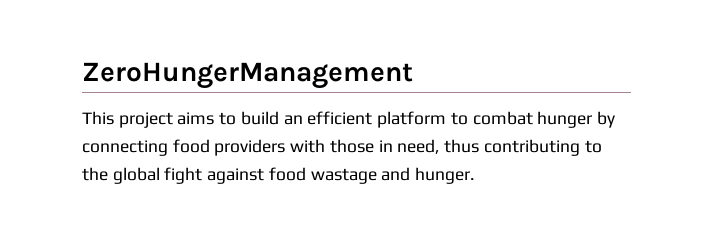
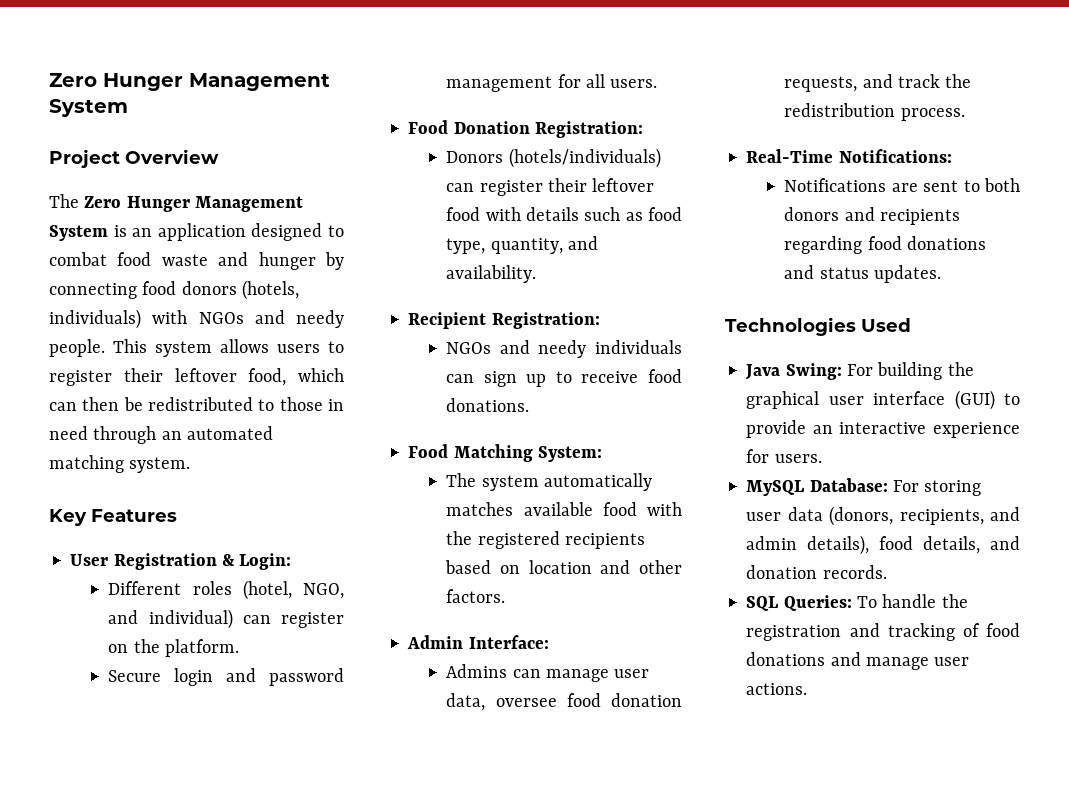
[82,62,413,89] [82,111,615,128] [82,139,602,156] [82,167,475,184] ZeroHungerManagement // This project aims to build an efficient platform to combat hunger by connecting food providers with those in need, thus contributing to the global fight against food wastage and hunger. -> [49,73,330,91] [49,99,128,117] [49,149,219,168] [49,194,303,212] [49,223,344,241] [49,252,344,270] [49,280,299,300] [49,309,344,329] [49,339,344,357] [49,368,344,386] [49,397,344,411] [49,426,273,444] [49,455,191,473] [49,509,177,526] [70,553,292,570] [108,580,344,600] [108,609,344,629] [108,639,239,657] [108,668,344,686] [446,74,658,92] [408,120,643,138] [446,148,661,168] [446,178,655,196] [446,207,682,221] [446,236,598,254] [446,265,537,283] [408,312,600,329] [446,340,682,358] [446,369,682,387] [446,398,530,412] [408,444,602,462] [446,473,652,491] [446,502,682,516] [446,531,645,549] [445,560,682,574] [446,589,506,603] [407,635,549,649] [446,664,650,682] [446,693,682,711] [784,74,972,92] [784,103,965,121] [746,149,952,163] [784,178,1020,192] [784,207,960,225] [784,236,986,254] [784,265,941,283] [725,317,911,336] [745,362,974,380] [746,390,1020,410] [746,420,1020,438] [746,449,822,463] [746,478,982,496] [746,506,1020,526] [746,535,1020,555] [746,565,887,579] [746,594,968,611] [746,623,1020,641] [746,652,970,670] [746,683,808,695] Zero Hunger Management System // Project Overview // The Zero Hunger Management System is an application designed to combat food waste and hunger by connecting food donors (hotels, individuals) with NGOs and needy people. This system allows users to register their leftover food, which can then be redistributed to those in need through an automated matching system. // Key Features // User Registration & Login: // Different roles (hotel, NGO, and individual) can register on the platform. // Secure login and password management for all users. // Food Donation Registration: // Donors (hotels/individuals) can register their leftover food with details such as food type, quantity, and availability. // Recipient Registration: // NGOs and needy individuals can sign up to receive food donations. // Food Matching System: // The system automatically matches available food with the registered recipients based on location and other factors. // Admin Interface: // Admins can manage user data, oversee food donation requests, and track the redistribution process. // Real-Time Notifications: // Notifications are sent to both donors and recipients regarding food donations and status updates. // Technologies Used // Java Swing: For building the graphical user interface (GUI) to provide an interactive experience for users. // MySQL Database: For storing user data (donors, recipients, and admin details), food details, and donation records. // SQL Queries: To handle the registration and tracking of food donations and manage user actions.

